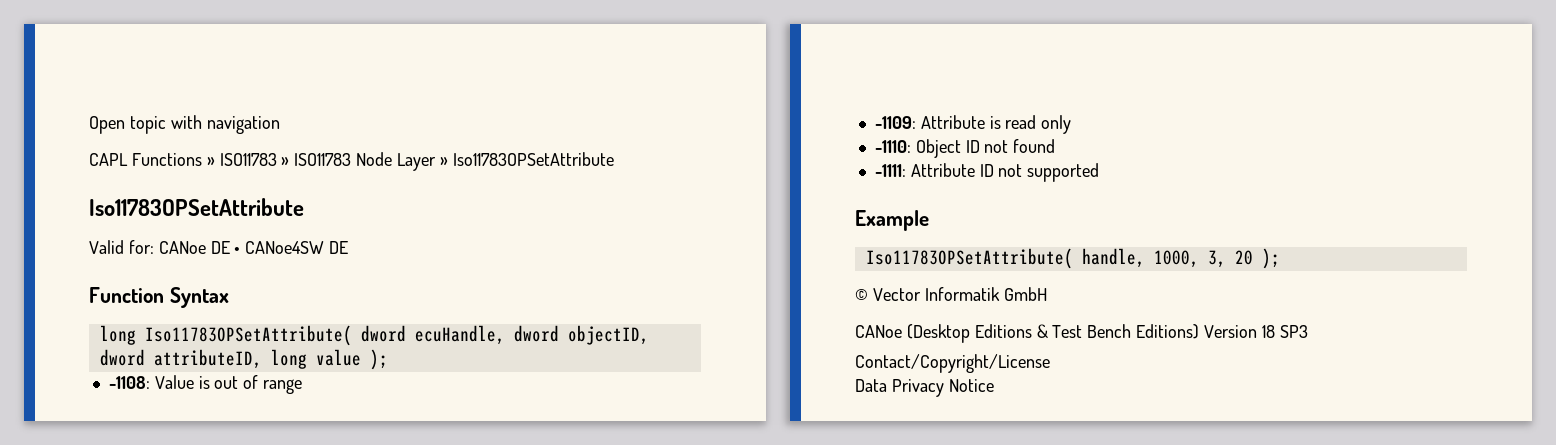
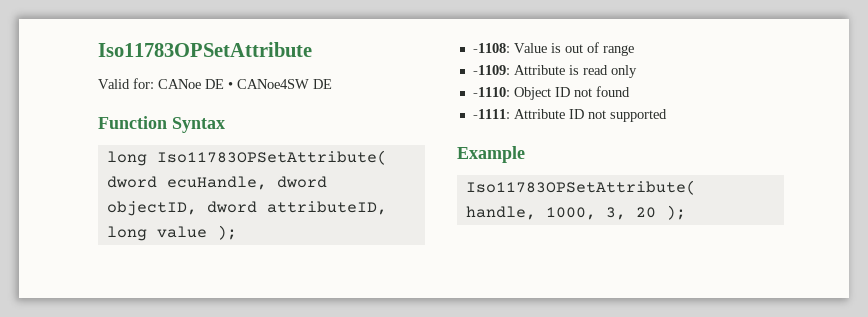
[89,115,280,134] [89,152,614,171] Open topic with navigation // CAPL Functions » ISO11783 » ISO11783 Node Layer » Iso11783OPSetAttribute // -> (98, 49) none
[855,287,1047,301] [855,324,1308,343] [855,354,1050,373] [855,379,994,397] // © Vector Informatik GmbH // CANoe (Desktop Editions & Test Bench Editions) Version 18 SP3 // Contact/Copyright/License // Data Privacy Notice -> (686, 212) none

